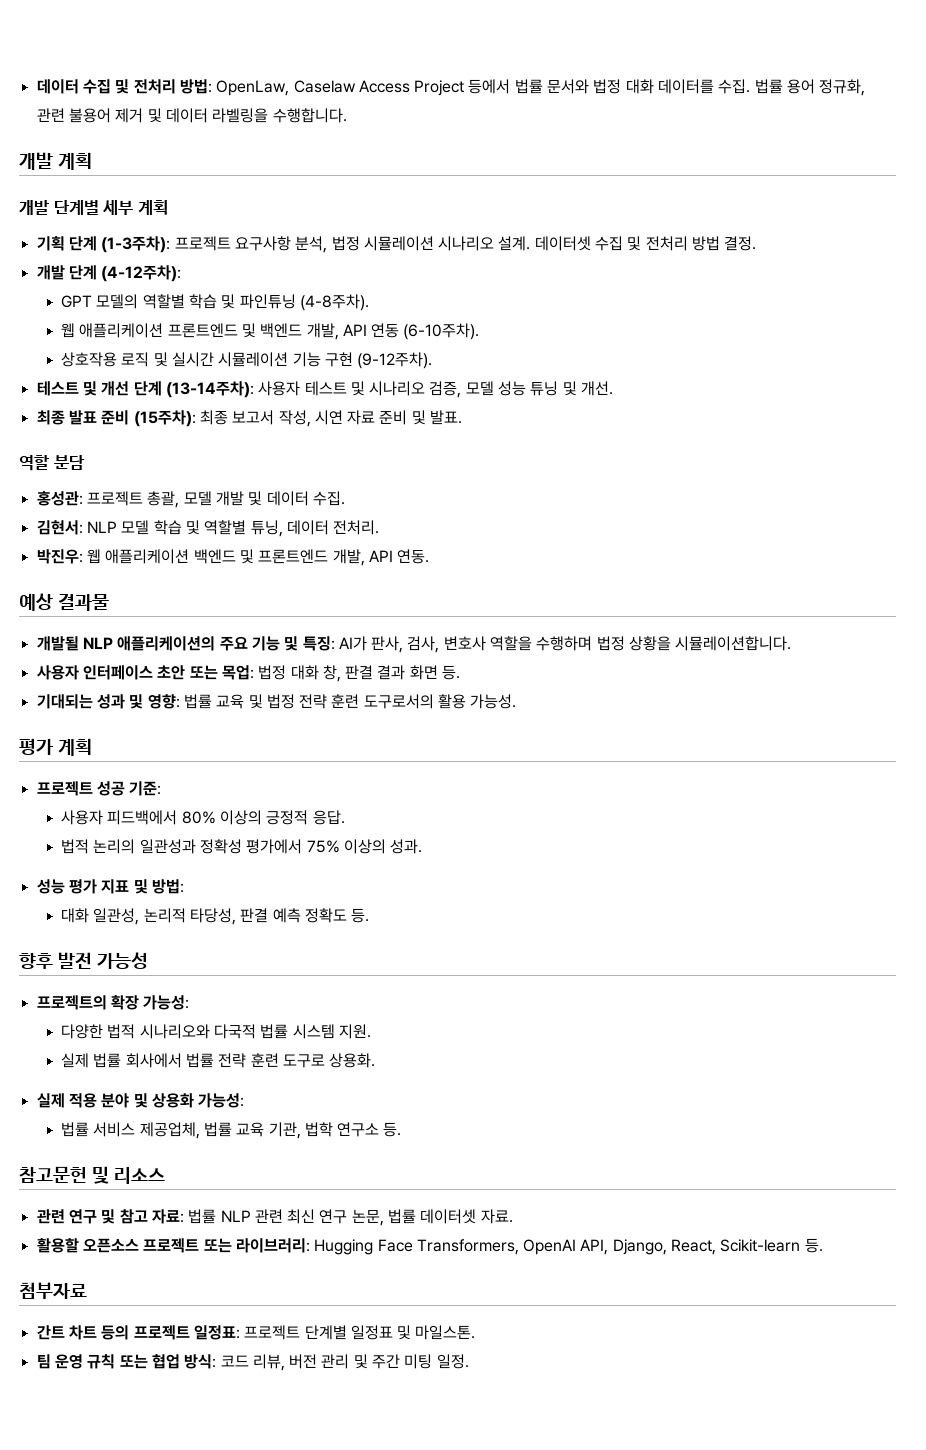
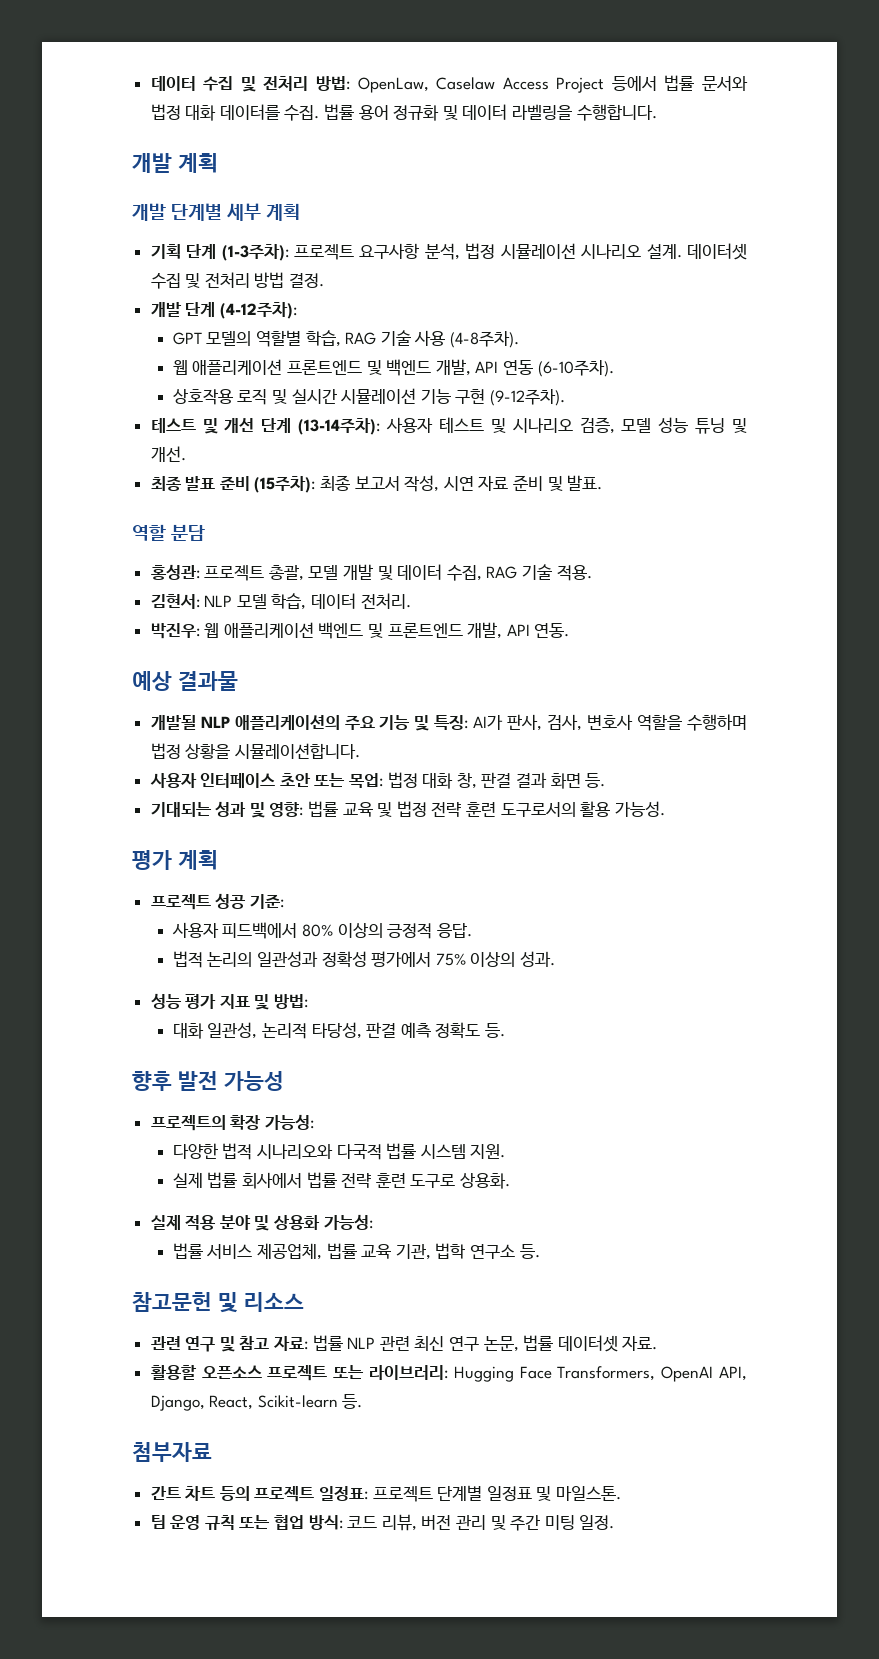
[819,79,866,96] [36,108,144,123] 정규화, 관련 불용어 제거 -> [393,105,440,121] 정규화
[188,294,296,309] 학습 및 파인튜닝 -> [305,330,446,347] 학습, RAG 기술 사용
[312,491,345,506] 수집. -> [446,564,592,581] 수집, RAG 기술 적용.
[153,520,283,537] 학습 및 역할별 튜닝, -> [271,593,307,610] 학습,

